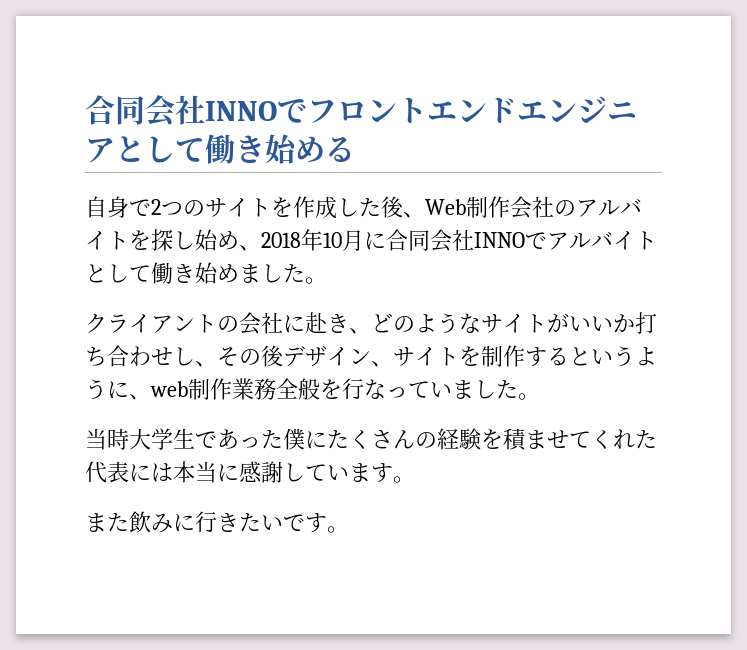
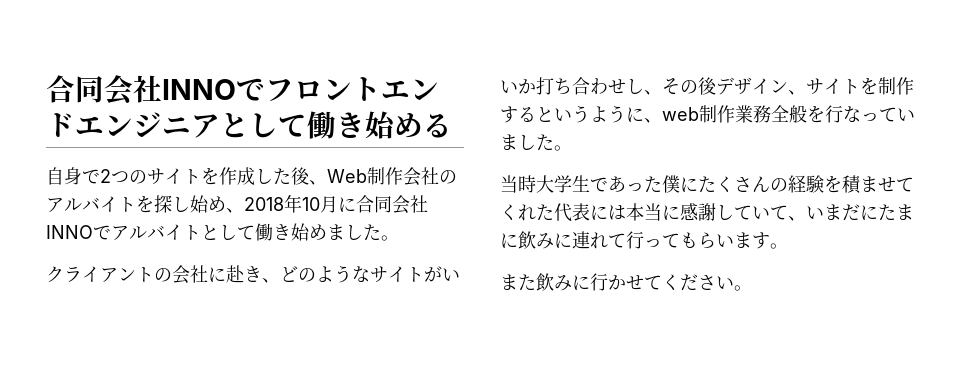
(349, 473) none -> [770,204,914,221] [500,231,734,249] て、いまだにたまに飲みに連れて行ってもらい
[217,512,327,533] きたいです -> [608,274,734,291] かせてください

